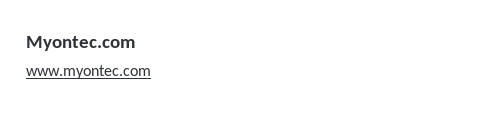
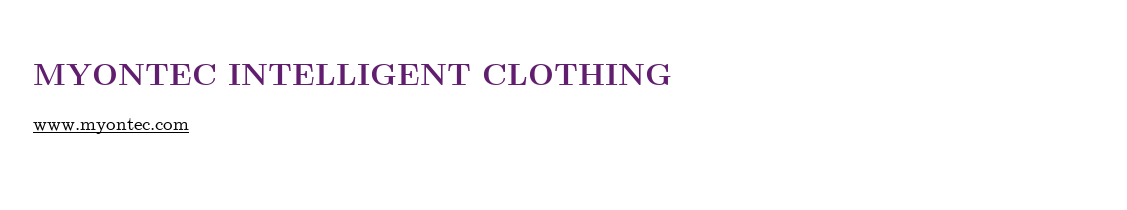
[26,36,135,51] Myontec.com -> [33,64,672,86] MYONTEC INTELLIGENT CLOTHING

